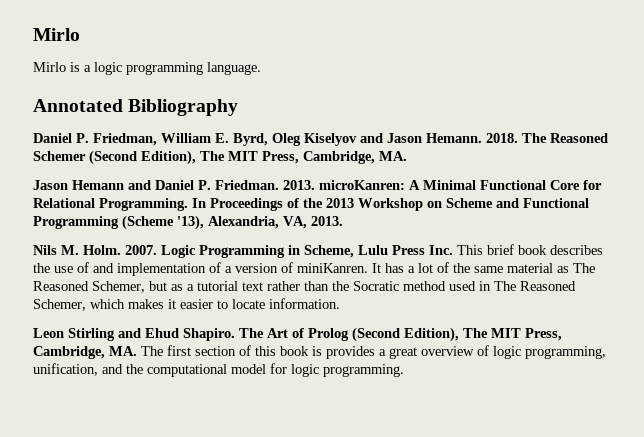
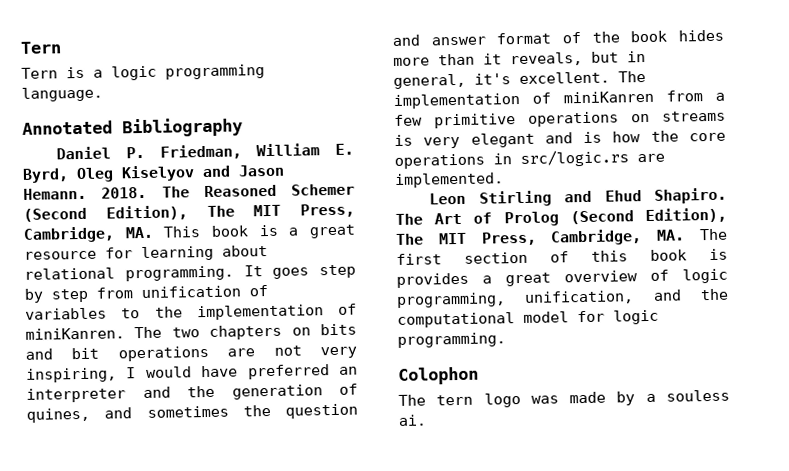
[33,28,80,41] [33,62,66,72] Mirlo // Mirlo -> [20,41,62,54] [21,67,58,79] Tern // Tern
[33,180,602,190] [33,198,589,211] [33,215,343,230] [33,244,603,258] [33,262,595,276] [33,281,576,293] [33,298,340,311] // Jason Hemann and Daniel P. Friedman. 2013. microKanren: A Minimal Functional Core for Relational Programming. In Proceedings of the 2013 Workshop on Scheme and Functional Programming (Scheme '13), Alexandria, VA, 2013. // Nils M. Holm. 2007. Logic Programming in Scheme, Lulu Press Inc. This brief book describes the use of and implementation of a version of miniKanren. It has a lot of the same material as The Reasoned Schemer, but as a tutorial text rather than the Socratic method used in The Reasoned Schemer, which makes it easier to locate information. -> [163,224,356,239] [24,245,268,262] [24,264,356,282] [24,285,268,303] [25,303,357,321] [25,323,357,340] [25,345,357,362] [26,364,358,383] [26,383,358,403] [26,403,358,423] [392,29,724,47] [393,50,646,67] [393,70,646,89] [393,90,725,109] [394,110,726,129] [394,130,726,149] [394,149,665,169] [395,172,504,188] This book is a great resource for learning about relational programming. It goes step by step from unification of variables to the implementation of miniKanren. The two chapters on bits and bit operations are not very inspiring, I would have preferred an interpreter and the generation of quines, and sometimes the question and answer format of the book hides more than it reveals, but in general, it's excellent. The implementation of miniKanren from a few primitive operations on streams is very elegant and is how the core operations in src/logic.rs are implemented.
(404, 370) none -> [398,366,479,385] [398,389,730,408] [398,414,427,426] // Colophon // The tern logo was made by a souless ai.

